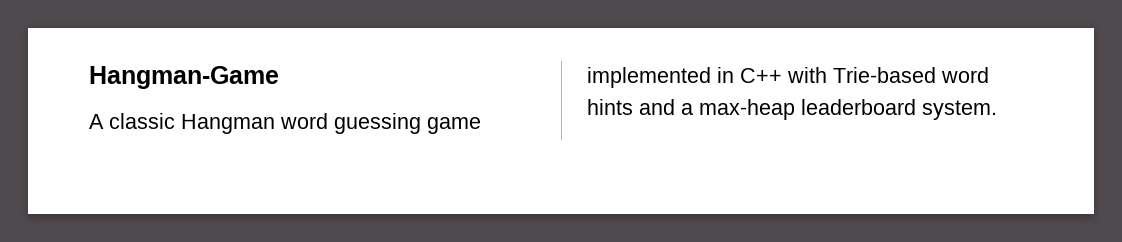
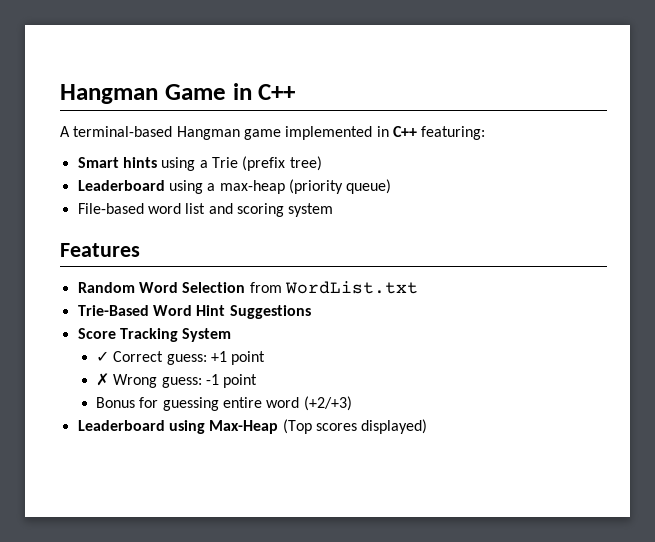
[89,66,279,89] [89,113,481,134] [587,67,989,88] [587,99,997,120] Hangman-Game // A classic Hangman word guessing game implemented in C++ with Trie-based word hints and a max-heap leaderboard system. -> [60,83,296,104] [60,126,486,140] [77,156,322,171] [77,179,392,194] [77,203,334,217] [60,243,140,257] [77,281,418,294] [77,305,311,319] [77,328,232,342] [96,351,266,365] [96,373,258,388] [96,396,352,411] [77,419,428,434] Hangman Game in C++ // A terminal-based Hangman game implemented in C++ featuring: // Smart hints using a Trie (prefix tree) // Leaderboard using a max-heap (priority queue) // File-based word list and scoring system // Features // Random Word Selection from WordList.txt // Trie-Based Word Hint Suggestions // Score Tracking System // ✓ Correct guess: +1 point // ✗ Wrong guess: -1 point // Bonus for guessing entire word (+2/+3) // Leaderboard using Max-Heap (Top scores displayed)

